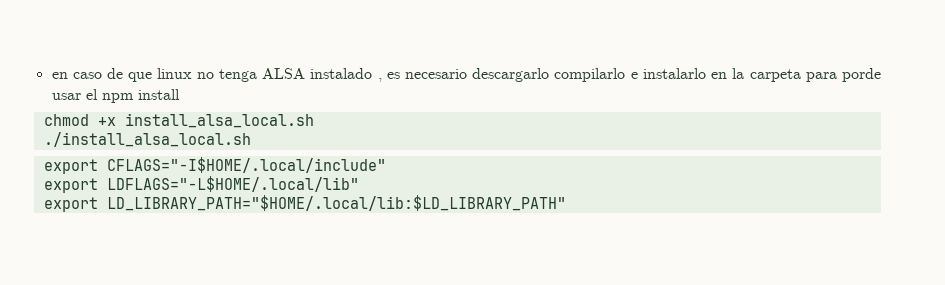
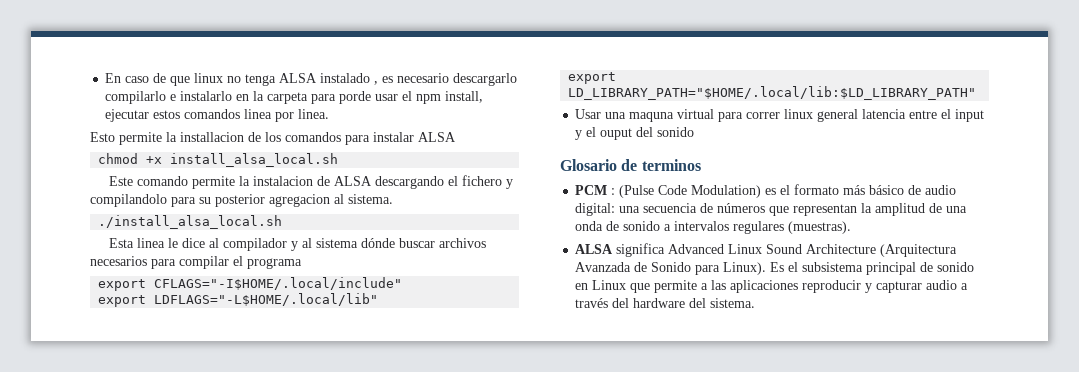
[51,72,68,79] en -> [105,73,122,83] En
[137,89,180,100] [43,113,314,128] [43,132,251,147] install // chmod +x install_alsa_local.sh // ./install_alsa_local.sh -> [445,91,484,103] [105,109,330,122] [90,132,456,145] [98,153,339,167] [109,175,514,189] [90,194,393,207] [98,215,283,229] [109,238,487,251] [90,256,302,269] install, ejecutar estos comandos linea por linea. // Esto permite la installacion de los comandos para instalar ALSA // chmod +x install_alsa_local.sh // Este comando permite la instalacion de ALSA descargando el fichero y compilandolo para su posterior agregacion al sistema. // ./install_alsa_local.sh // Esta linea le dice al compilador y al sistema dónde buscar archivos necesarios para compilar el programa
(566, 203) none -> [575,109,985,122] [575,127,695,140] [560,159,701,171] [575,184,957,198] [575,203,968,216] [575,221,852,234] [575,243,958,257] [575,262,975,275] [575,280,969,293] [575,298,756,308] // Usar una maquna virtual para correr linux general latencia entre el input y el ouput del sonido // Glosario de terminos // PCM : (Pulse Code Modulation) es el formato más básico de audio digital: una secuencia de números que representan la amplitud de una onda de sonido a intervalos regulares (muestras). // ALSA significa Advanced Linux Sound Architecture (Arquitectura Avanzada de Sonido para Linux). Es el subsistema principal de sonido en Linux que permite a las aplicaciones reproducir y capturar audio a través del hardware del sistema.

